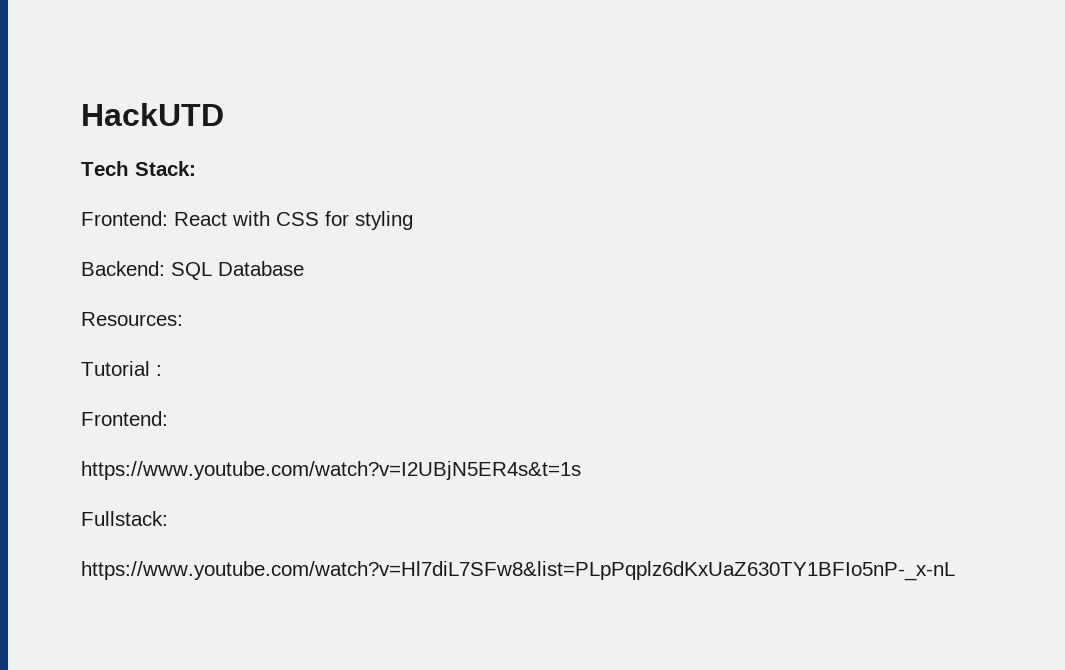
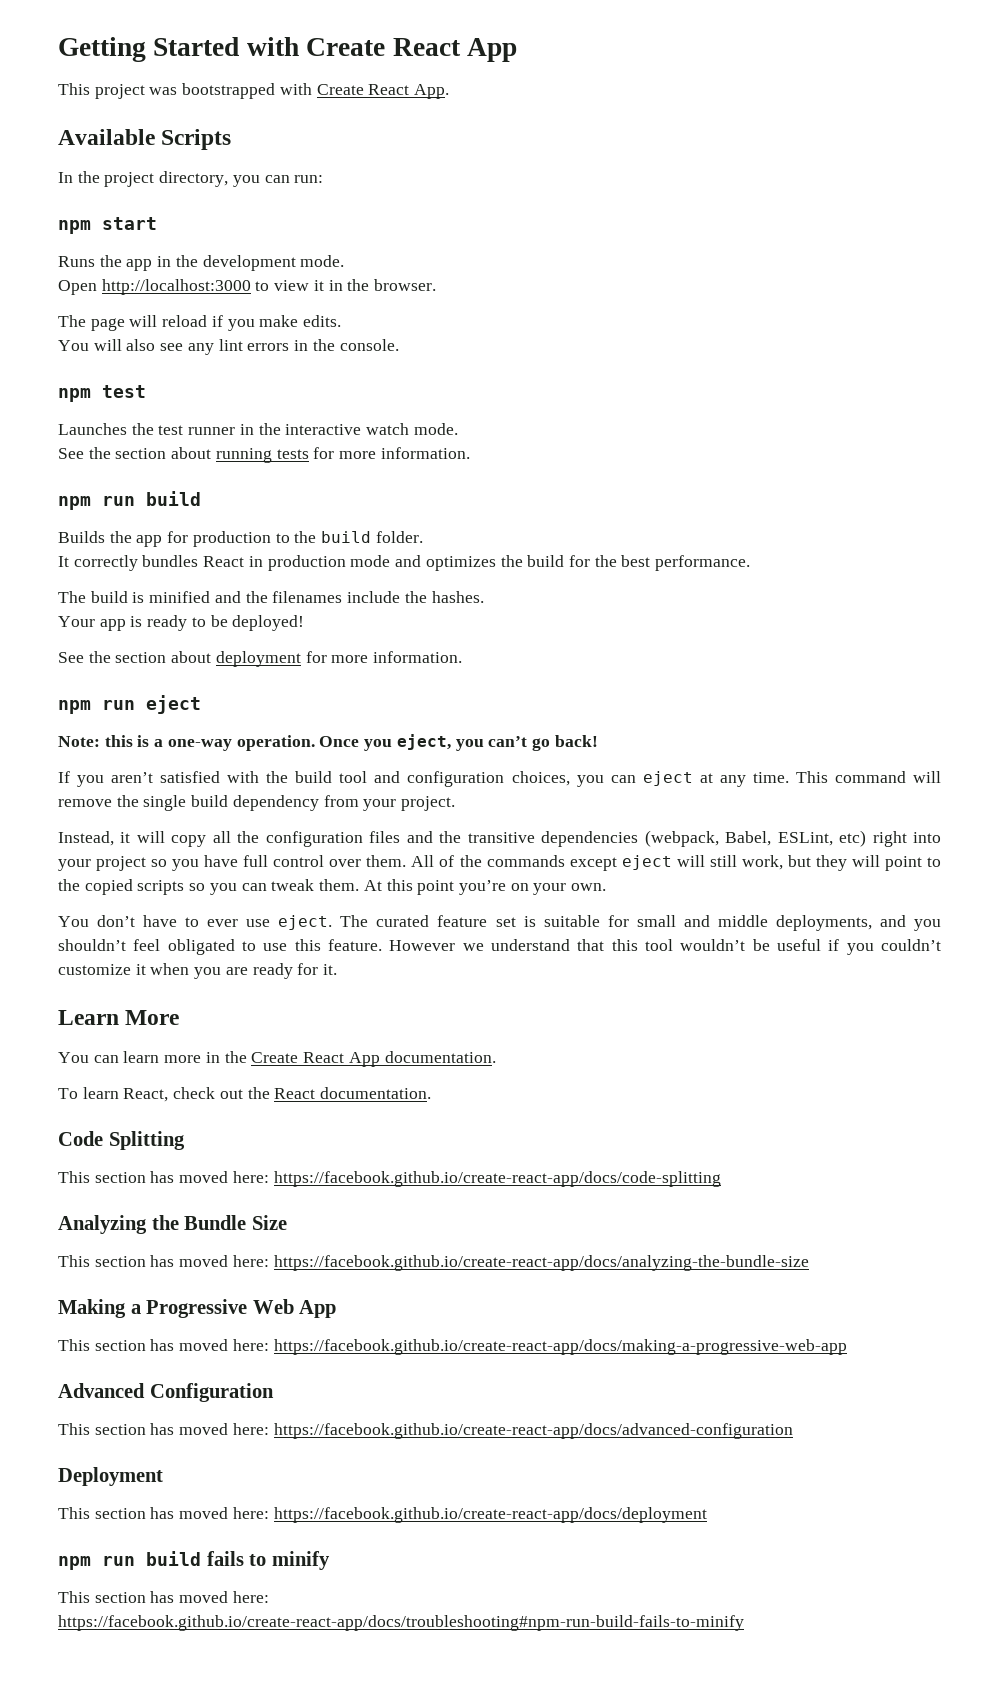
[81,103,224,126] [81,161,196,176] [81,211,413,230] [81,261,304,280] [81,312,183,326] [81,361,162,376] [81,411,168,426] [81,461,581,480] [81,511,168,526] [81,561,955,581] HackUTD // Tech Stack: // Frontend: React with CSS for styling // Backend: SQL Database // Resources: // Tutorial : // Frontend: // https://www.youtube.com/watch?v=I2UBjN5ER4s&t=1s // Fullstack: // https://www.youtube.com/watch?v=Hl7diL7SFw8&list=PLpPqplz6dKxUaZ630TY1BFIo5nP-_x-nL -> [58,37,518,62] [58,83,450,99] [58,129,232,150] [58,171,324,187] [58,217,157,234] [58,255,345,271] [58,279,437,295] [58,315,342,331] [58,339,399,355] [58,385,146,402] [58,423,458,435] [58,447,470,463] [58,491,201,510] [58,531,423,547] [58,555,751,571] [58,591,484,603] [58,615,305,631] [58,651,463,667] [58,695,201,714] [58,734,598,751] [58,771,942,787] [58,795,456,811] [58,830,942,847] [58,855,941,871] [58,879,607,895] [58,915,942,931] [58,939,942,955] [58,963,338,979] [58,1010,180,1025] [58,1051,496,1067] [58,1087,432,1102] [58,1131,185,1150] [58,1171,721,1187] [58,1215,287,1234] [58,1255,809,1271] [58,1299,337,1318] [58,1339,847,1355] [58,1383,274,1402] [58,1423,793,1439] [58,1467,163,1486] [58,1507,707,1523] [58,1551,330,1570] [58,1591,269,1603] [58,1615,744,1631] Getting Started with Create React App // This project was bootstrapped with Create React App. // Available Scripts // In the project directory, you can run: // npm start // Runs the app in the development mode. // Open http://localhost:3000 to view it in the browser. // The page will reload if you make edits. // You will also see any lint errors in the console. // npm test // Launches the test runner in the interactive watch mode. // See the section about running tests for more information. // npm run build // Builds the app for production to the build folder. // It correctly bundles React in production mode and optimizes the build for the best performance. // The build is minified and the filenames include the hashes. // Your app is ready to be deployed! // See the section about deployment for more information. // npm run eject // Note: this is a one-way operation. Once you eject, you can’t go back! // If you aren’t satisfied with the build tool and configuration choices, you can eject at any time. This command will remove the single build dependency from your project. // Instead, it will copy all the configuration files and the transitive dependencies (webpack, Babel, ESLint, etc) right into your project so you have full control over them. All of the commands except eject will still work, but they will point to the copied scripts so you can tweak them. At this point you’re on your own. // You don’t have to ever use eject. The curated feature set is suitable for small and middle deployments, and you shouldn’t feel obligated to use this feature. However we understand that this tool wouldn’t be useful if you couldn’t customize it when you are ready for it. // Learn More // You can learn more in the Create React App documentation. // To learn React, check out the React documentation. // Code Splitting // This section has moved here: https://facebook.github.io/create-react-app/docs/code-splitting // Analyzing the Bundle Size // This section has moved here: https://facebook.github.io/create-react-app/docs/analyzing-the-bundle-size // Making a Progressive Web App // This section has moved here: https://facebook.github.io/create-react-app/docs/making-a-progressive-web-app // Advanced Configuration // This section has moved here: https://facebook.github.io/create-react-app/docs/advanced-configuration // Deployment // This section has moved here: https://facebook.github.io/create-react-app/docs/deployment // npm run build fails to minify // This section has moved here: https://facebook.github.io/create-react-app/docs/troubleshooting#npm-run-build-fails-to-minify

